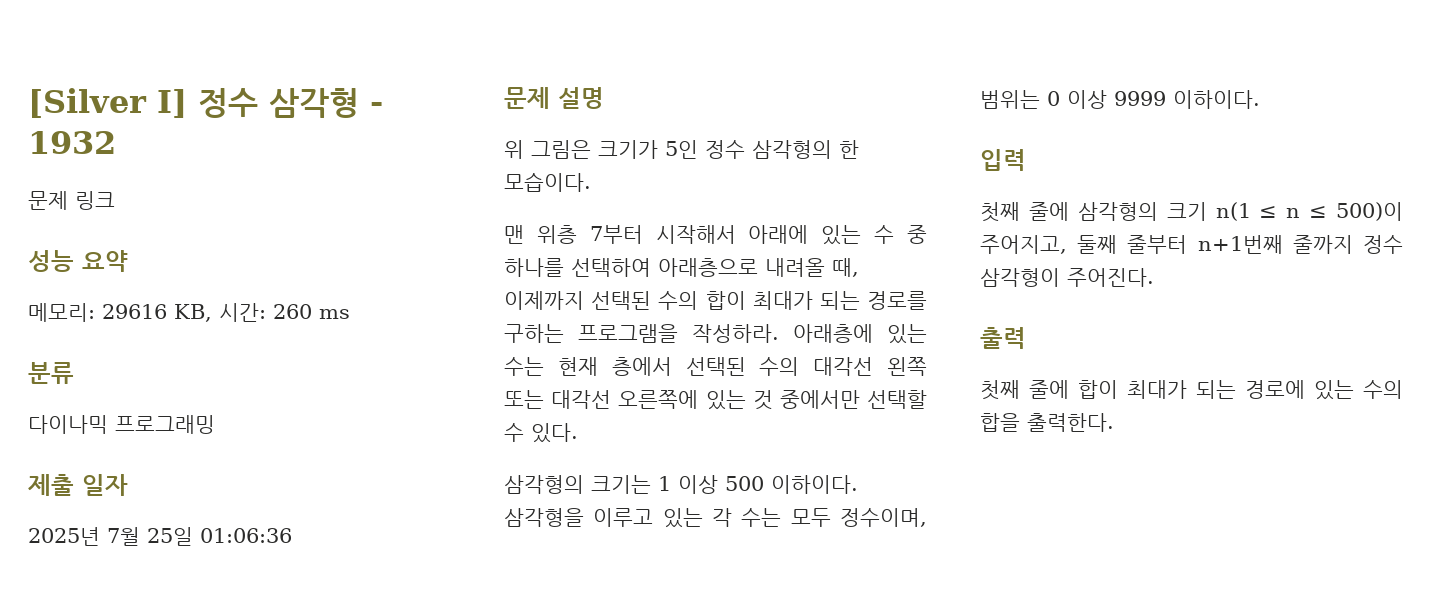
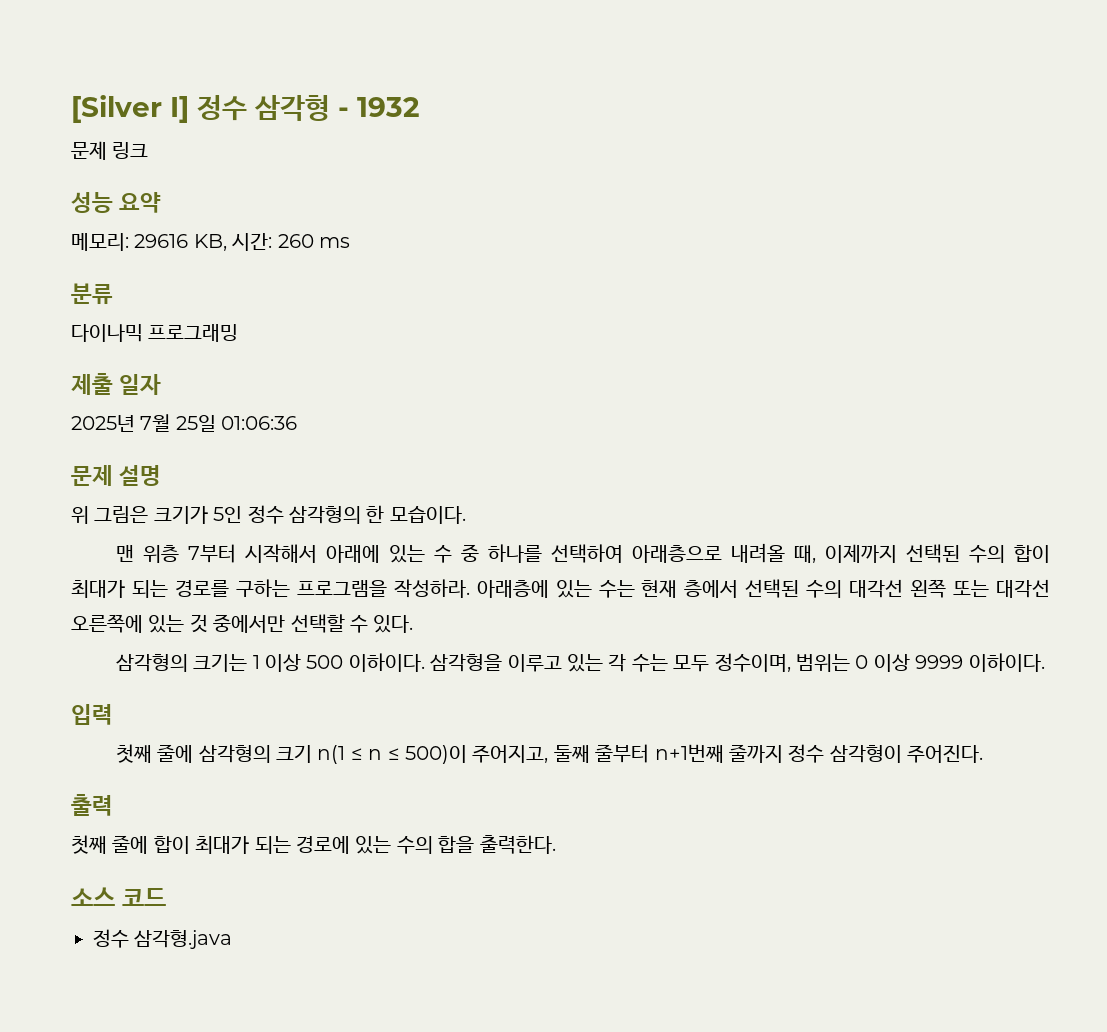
(1114, 422) none -> [71,887,166,906] [93,929,233,949] // 소스 코드 // 정수 삼각형.java

